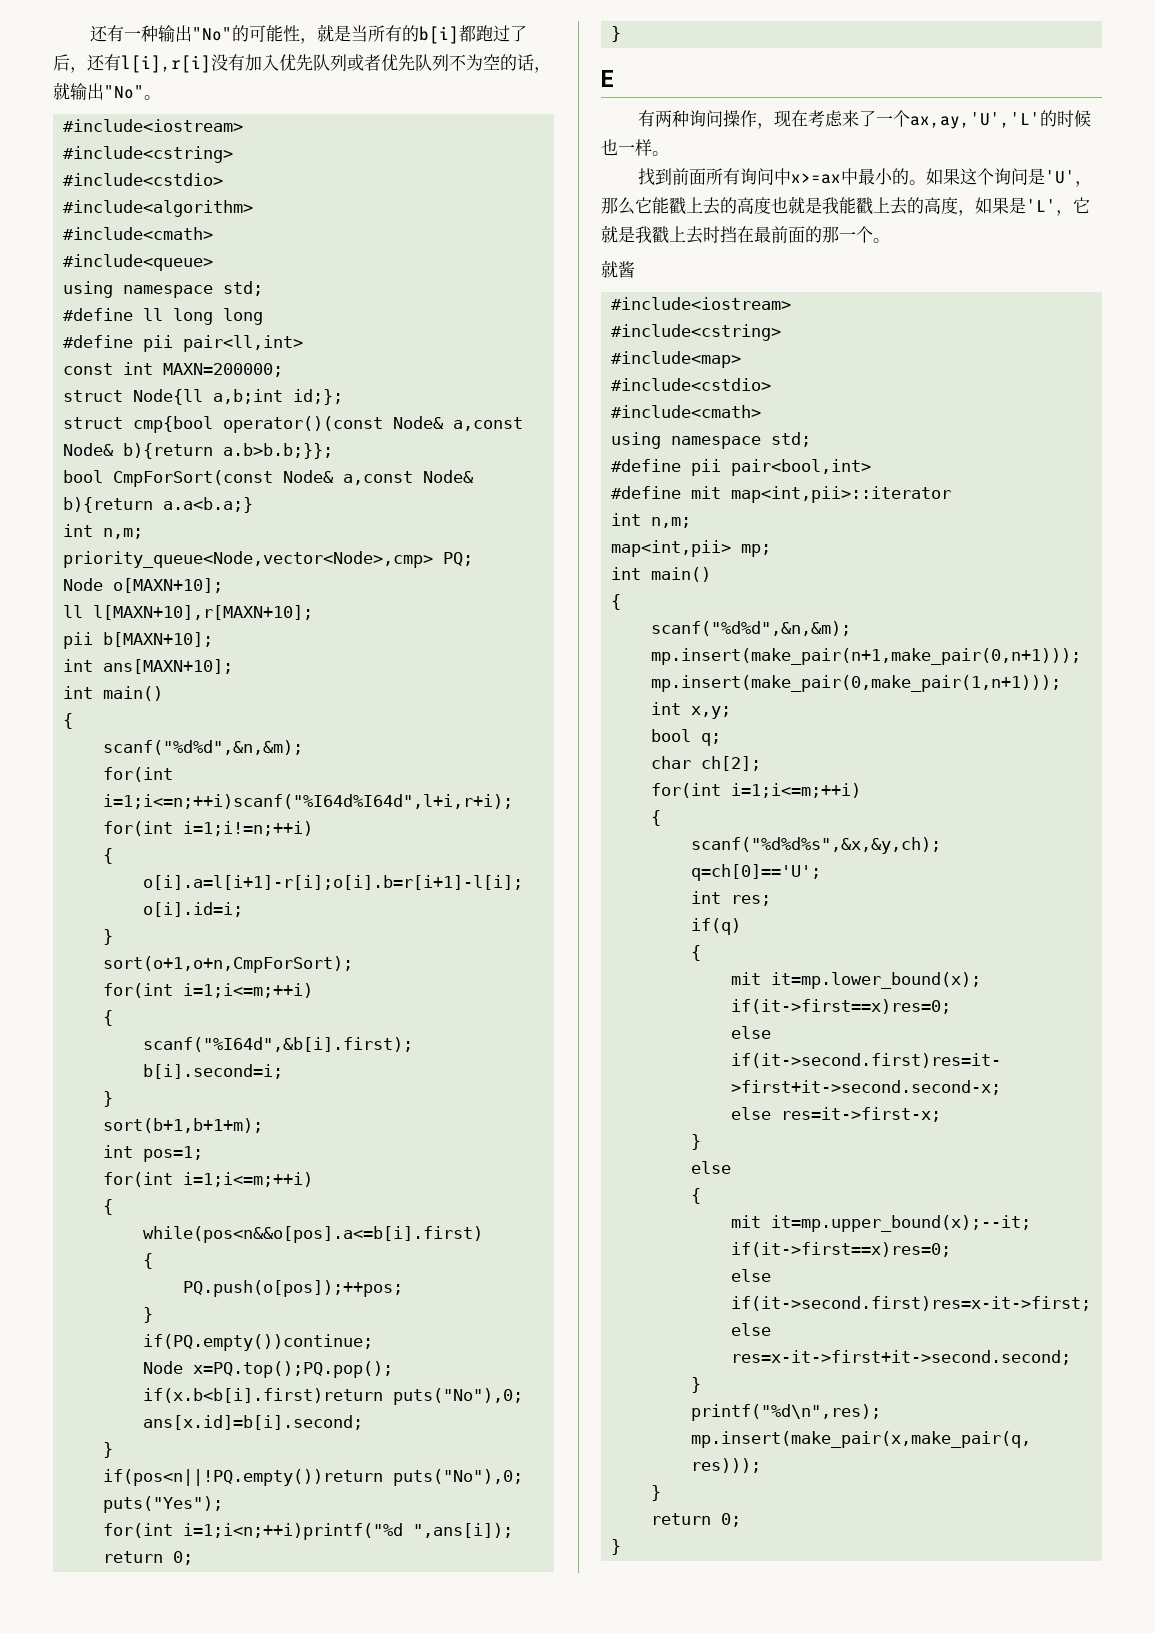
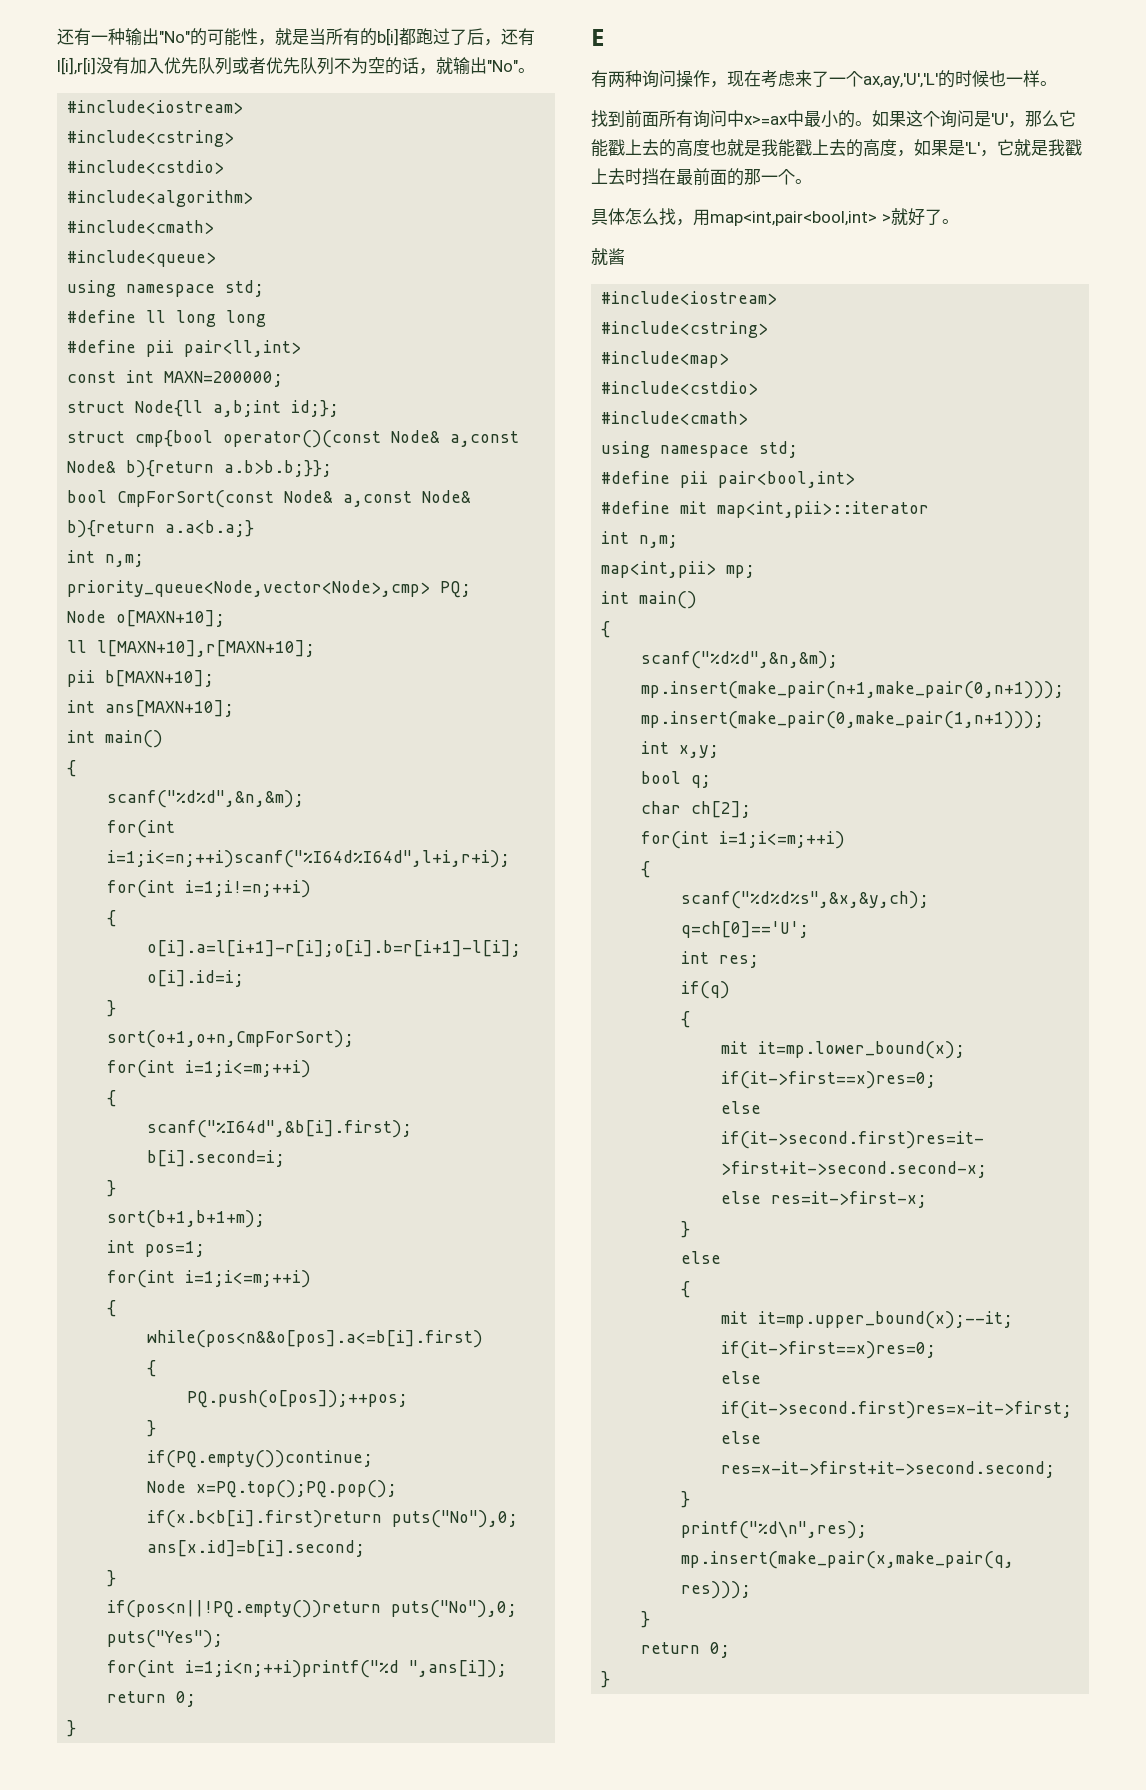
(890, 240) none -> [591,208,959,226] // 具体怎么找，用map<int,pair<bool,int> >就好了。

